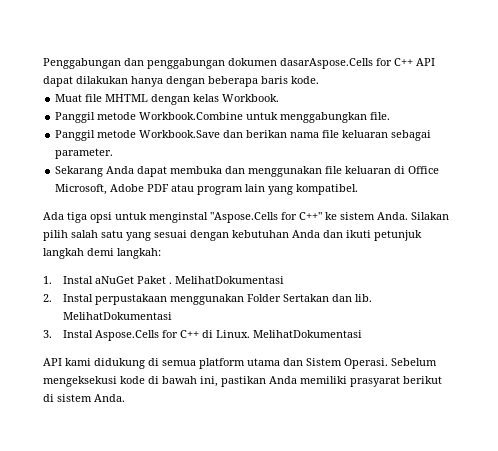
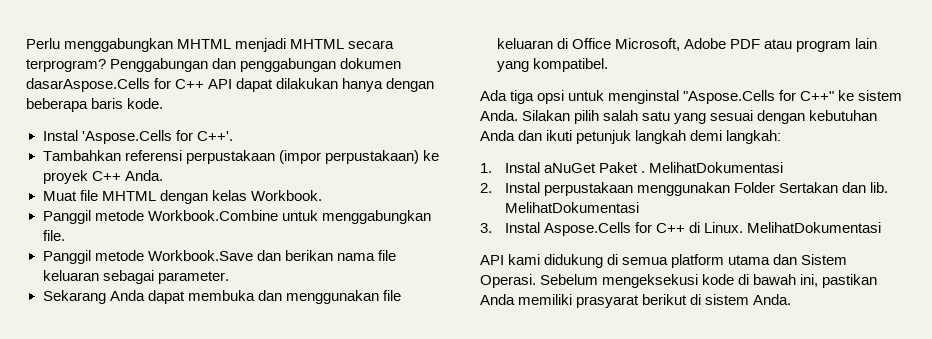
(43, 63) none -> [26,38,395,52] [26,59,106,72] Perlu menggabungkan MHTML menjadi MHTML secara terprogram?
(319, 80) none -> [42,130,233,144] [42,150,439,164] [42,170,163,184] // Instal 'Aspose.Cells for C++'. // Tambahkan referensi perpustakaan (impor perpustakaan) ke proyek C++ Anda.

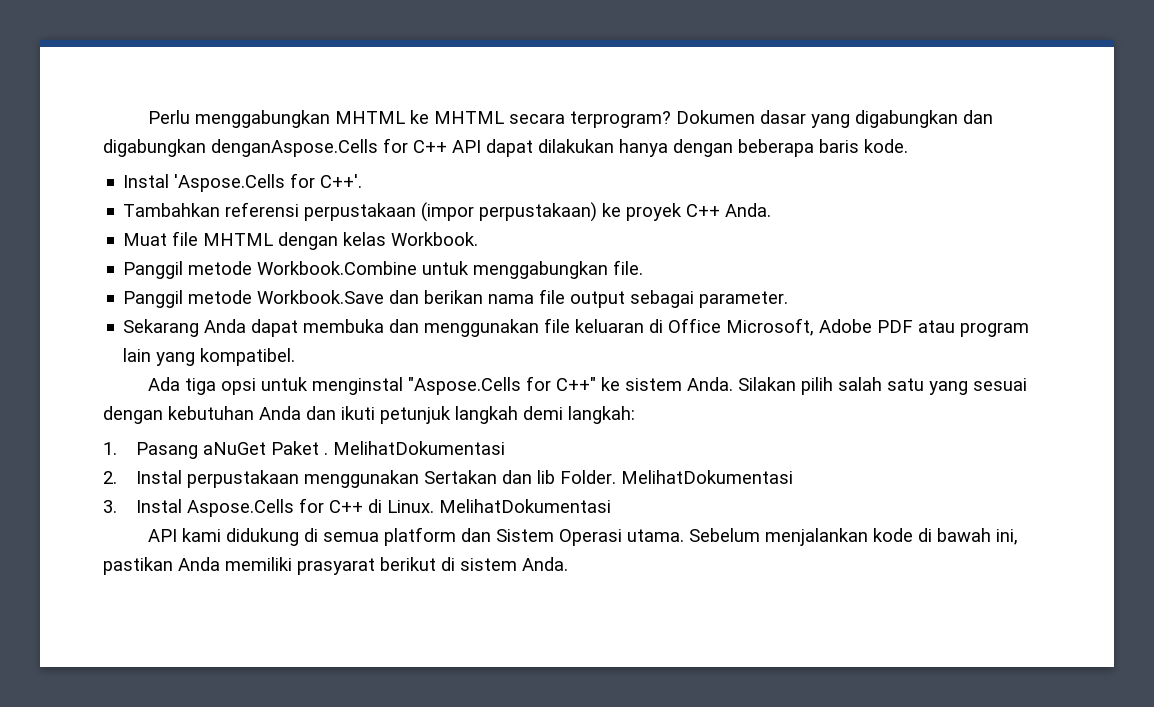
[235,38,287,52] menjadi -> [409,110,429,124] ke
[110,58,402,72] [26,78,150,92] Penggabungan dan penggabungan dokumen dasarAspose.Cells -> [675,110,993,128] [103,139,378,157] Dokumen dasar yang digabungkan dan digabungkan denganAspose.Cells
[42,270,99,281] keluaran -> [570,291,626,308] output
[504,162,540,173] Instal -> [136,442,199,459] Pasang
[734,182,776,193] Folder -> (420, 479) none
[870,182,889,193] lib. -> [537,470,617,484] lib Folder.
[728,255,771,265] utama -> (456, 536) none
[480,274,699,288] Operasi. Sebelum mengeksekusi -> [558,528,868,546] Operasi utama. Sebelum menjalankan

